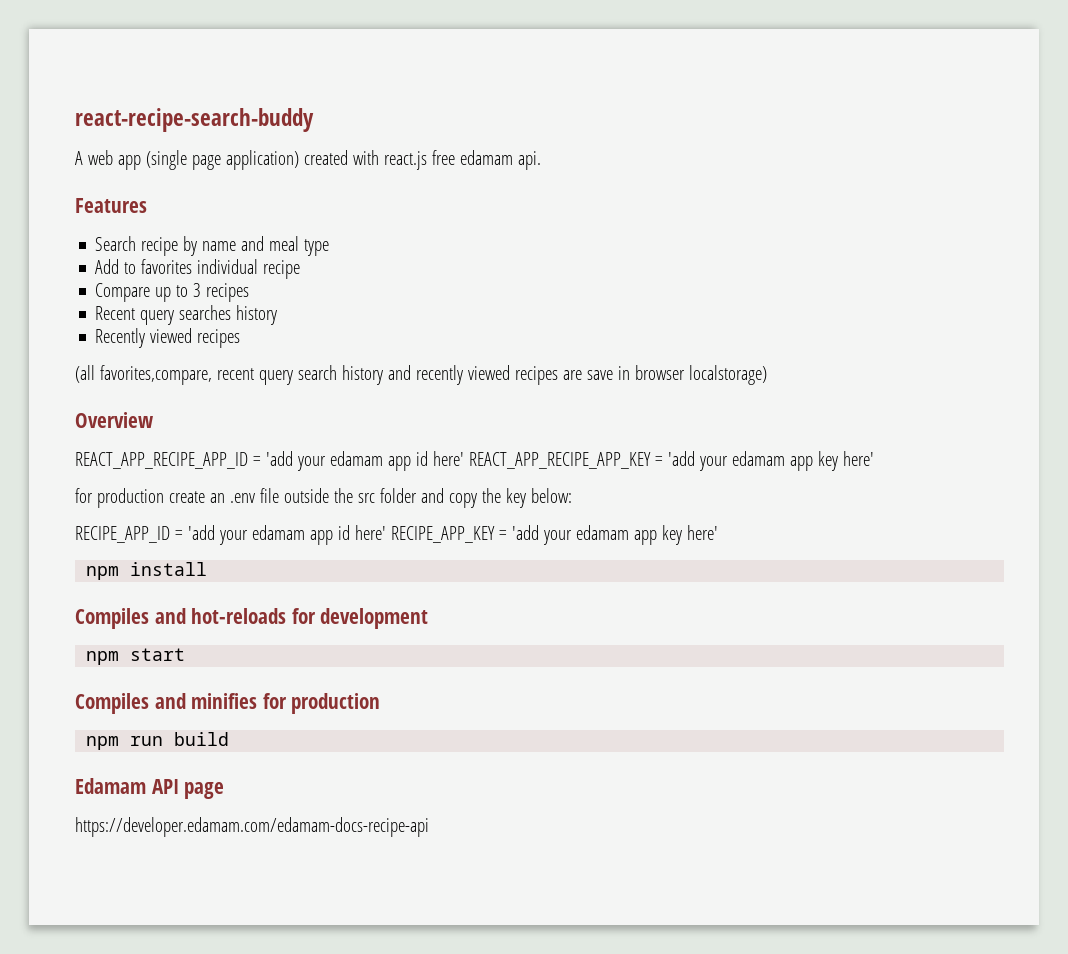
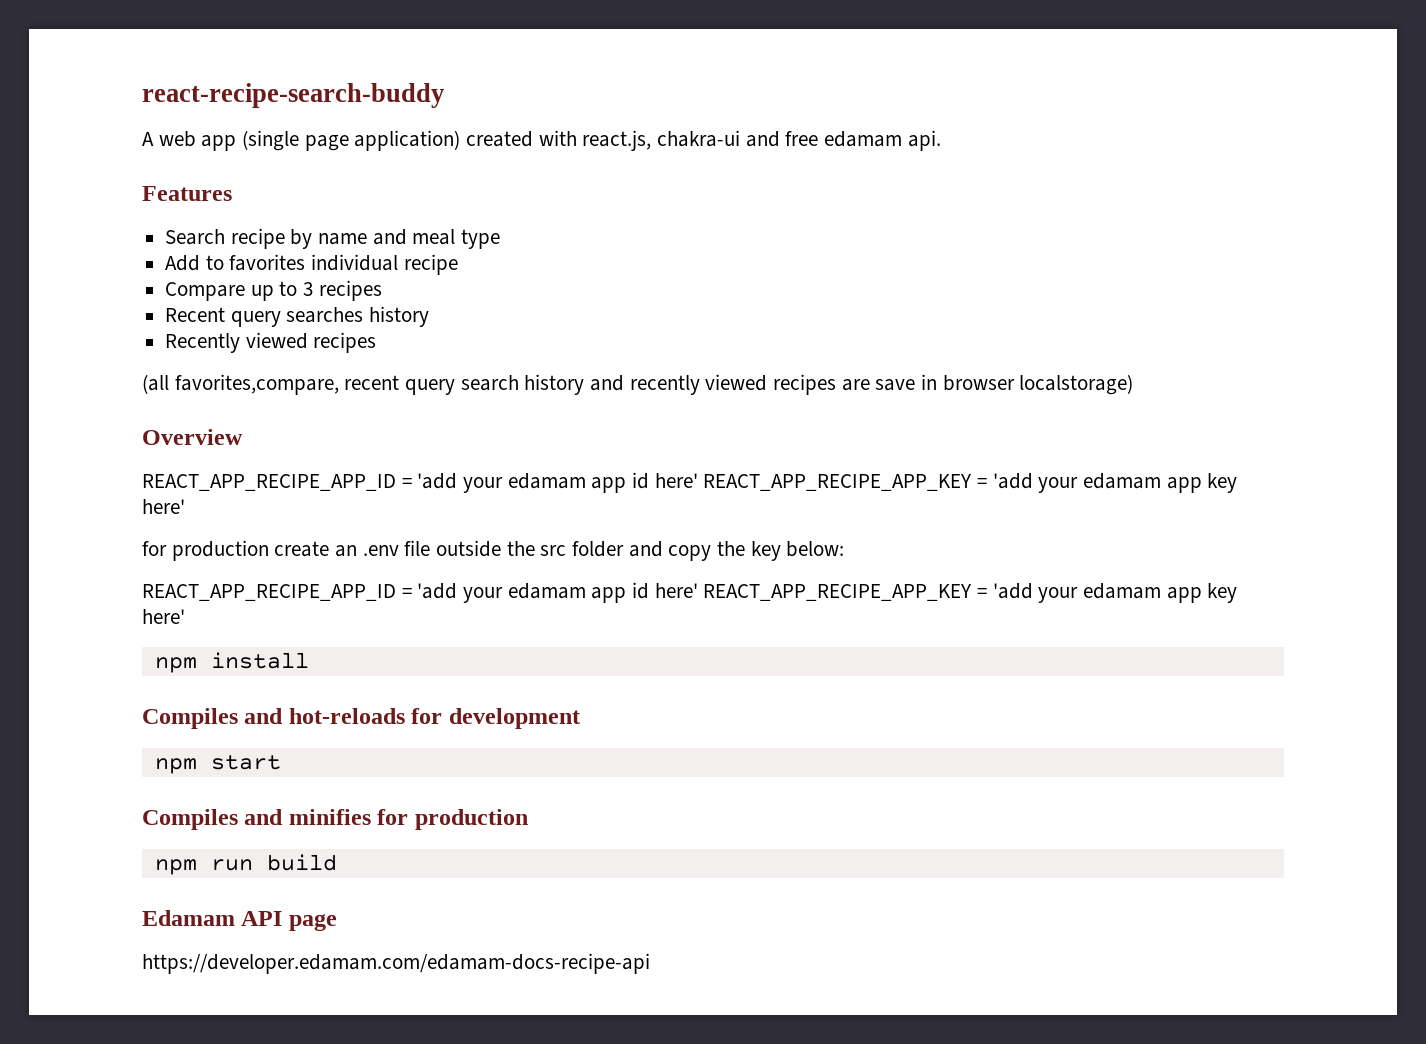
[383,151,427,170] react.js -> [582,130,780,151] react.js, chakra-ui and
[75,525,495,545] RECIPE_APP_ID = 'add your edamam app id here' RECIPE_APP_KEY -> [142,582,972,603] REACT_APP_RECIPE_APP_ID = 'add your edamam app id here' REACT_APP_RECIPE_APP_KEY

